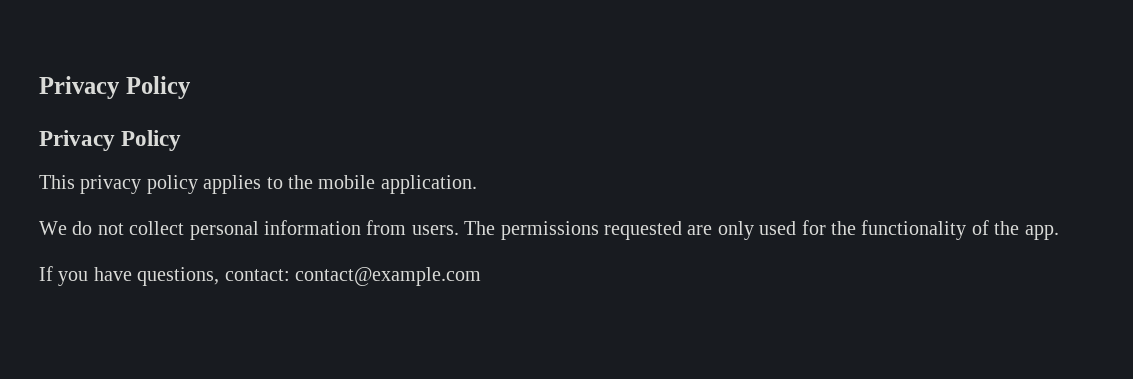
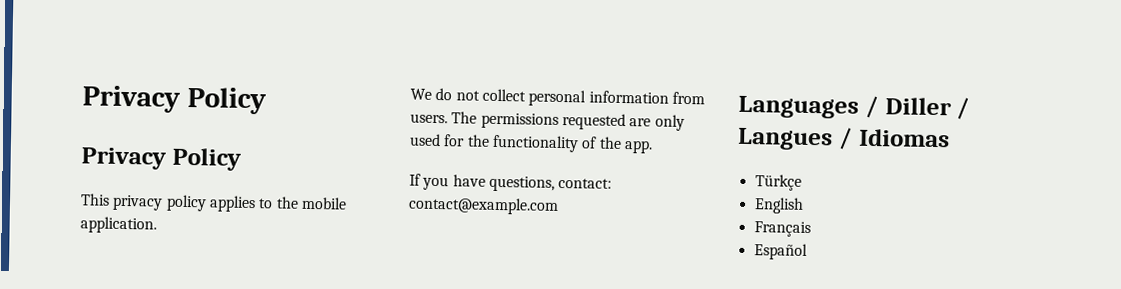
(481, 276) none -> [738,95,971,120] [737,127,950,151] [754,174,802,191] [753,197,804,214] [753,221,811,238] [753,243,808,260] // Languages / Diller / Langues / Idiomas // Türkçe // English // Français // Español

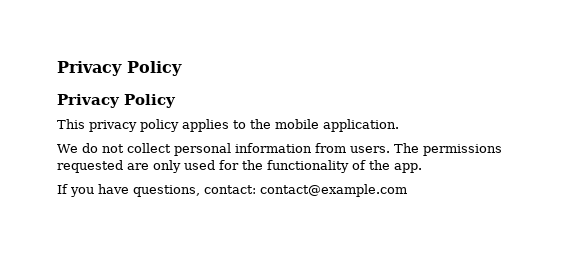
[738,95,971,120] [737,127,950,151] [754,174,802,191] [753,197,804,214] [753,221,811,238] [753,243,808,260] // Languages / Diller / Langues / Idiomas // Türkçe // English // Français // Español -> (407, 190) none

